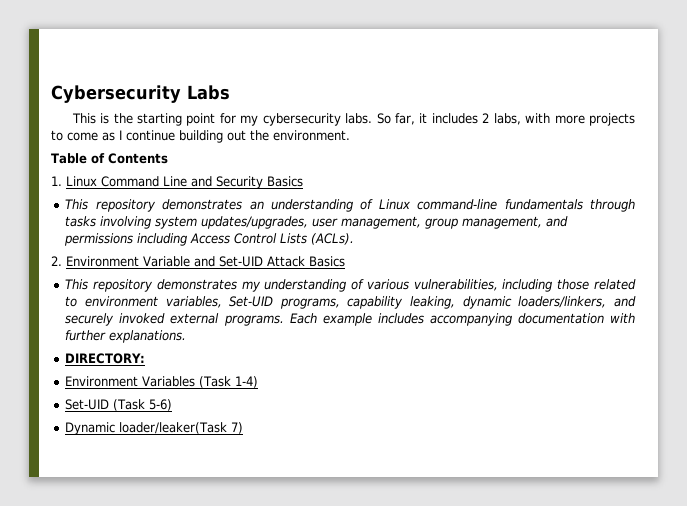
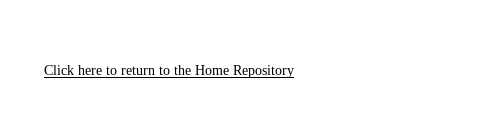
[51,85,230,103] [71,113,635,126] [51,130,350,143] [51,153,168,164] [51,176,303,189] [65,199,635,212] [65,216,569,229] [64,233,355,246] [51,256,345,267] [65,279,636,292] [65,296,636,309] [65,313,635,326] [65,330,187,343] [65,353,146,364] [65,376,259,388] [65,399,173,411] [65,422,244,435] Cybersecurity Labs // This is the starting point for my cybersecurity labs. So far, it includes 2 labs, with more projects to come as I continue building out the environment. // Table of Contents // 1. Linux Command Line and Security Basics // This repository demonstrates an understanding of Linux command-line fundamentals through tasks involving system updates/upgrades, user management, group management, and permissions including Access Control Lists (ACLs). // 2. Environment Variable and Set-UID Attack Basics // This repository demonstrates my understanding of various vulnerabilities, including those related to environment variables, Set-UID programs, capability leaking, dynamic loaders/linkers, and securely invoked external programs. Each example includes accompanying documentation with further explanations. // DIRECTORY: // Environment Variables (Task 1-4) // Set-UID (Task 5-6) // Dynamic loader/leaker(Task 7) -> [44,65,294,78] Click here to return to the Home Repository

